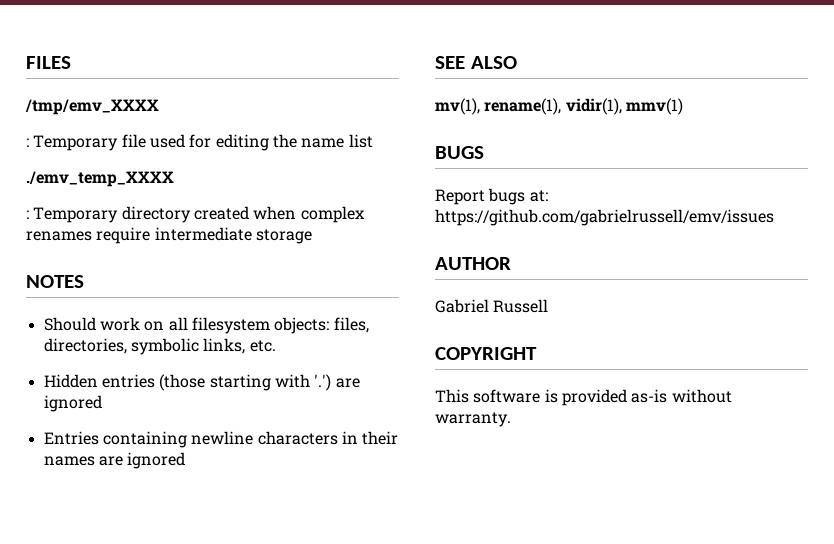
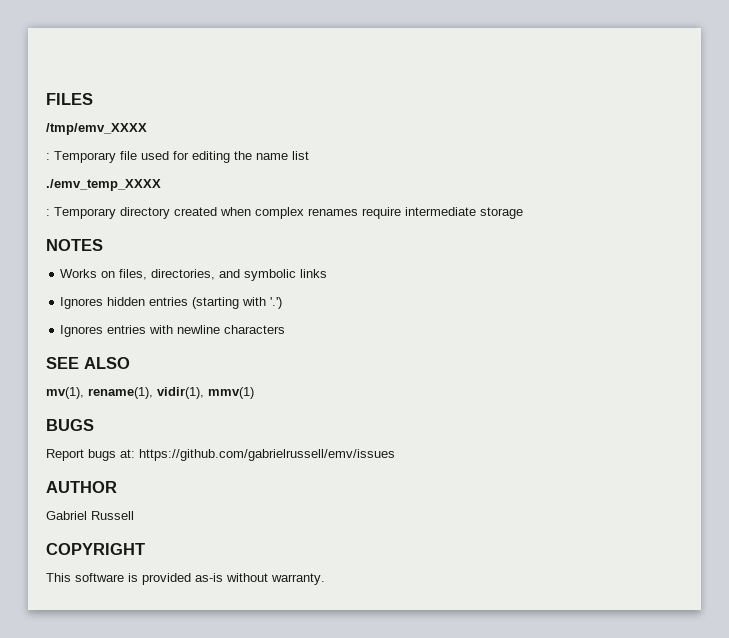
[43,317,369,334] [43,338,276,355] [43,374,360,391] [43,395,102,412] [43,431,399,448] [43,452,186,469] Should work on all filesystem objects: files, directories, symbolic links, etc. // Hidden entries (those starting with '.') are ignored // Entries containing newline characters in their names are ignored -> [60,269,328,281] [60,297,283,309] [60,325,286,337] Works on files, directories, and symbolic links // Ignores hidden entries (starting with '.') // Ignores entries with newline characters

